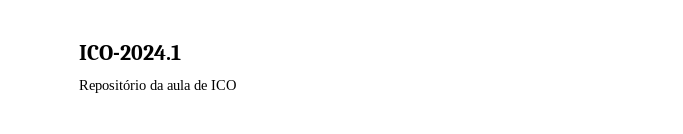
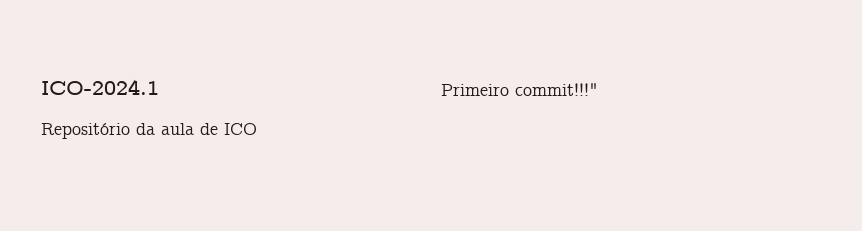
(236, 85) none -> [441,83,598,96] // Primeiro commit!!!"

